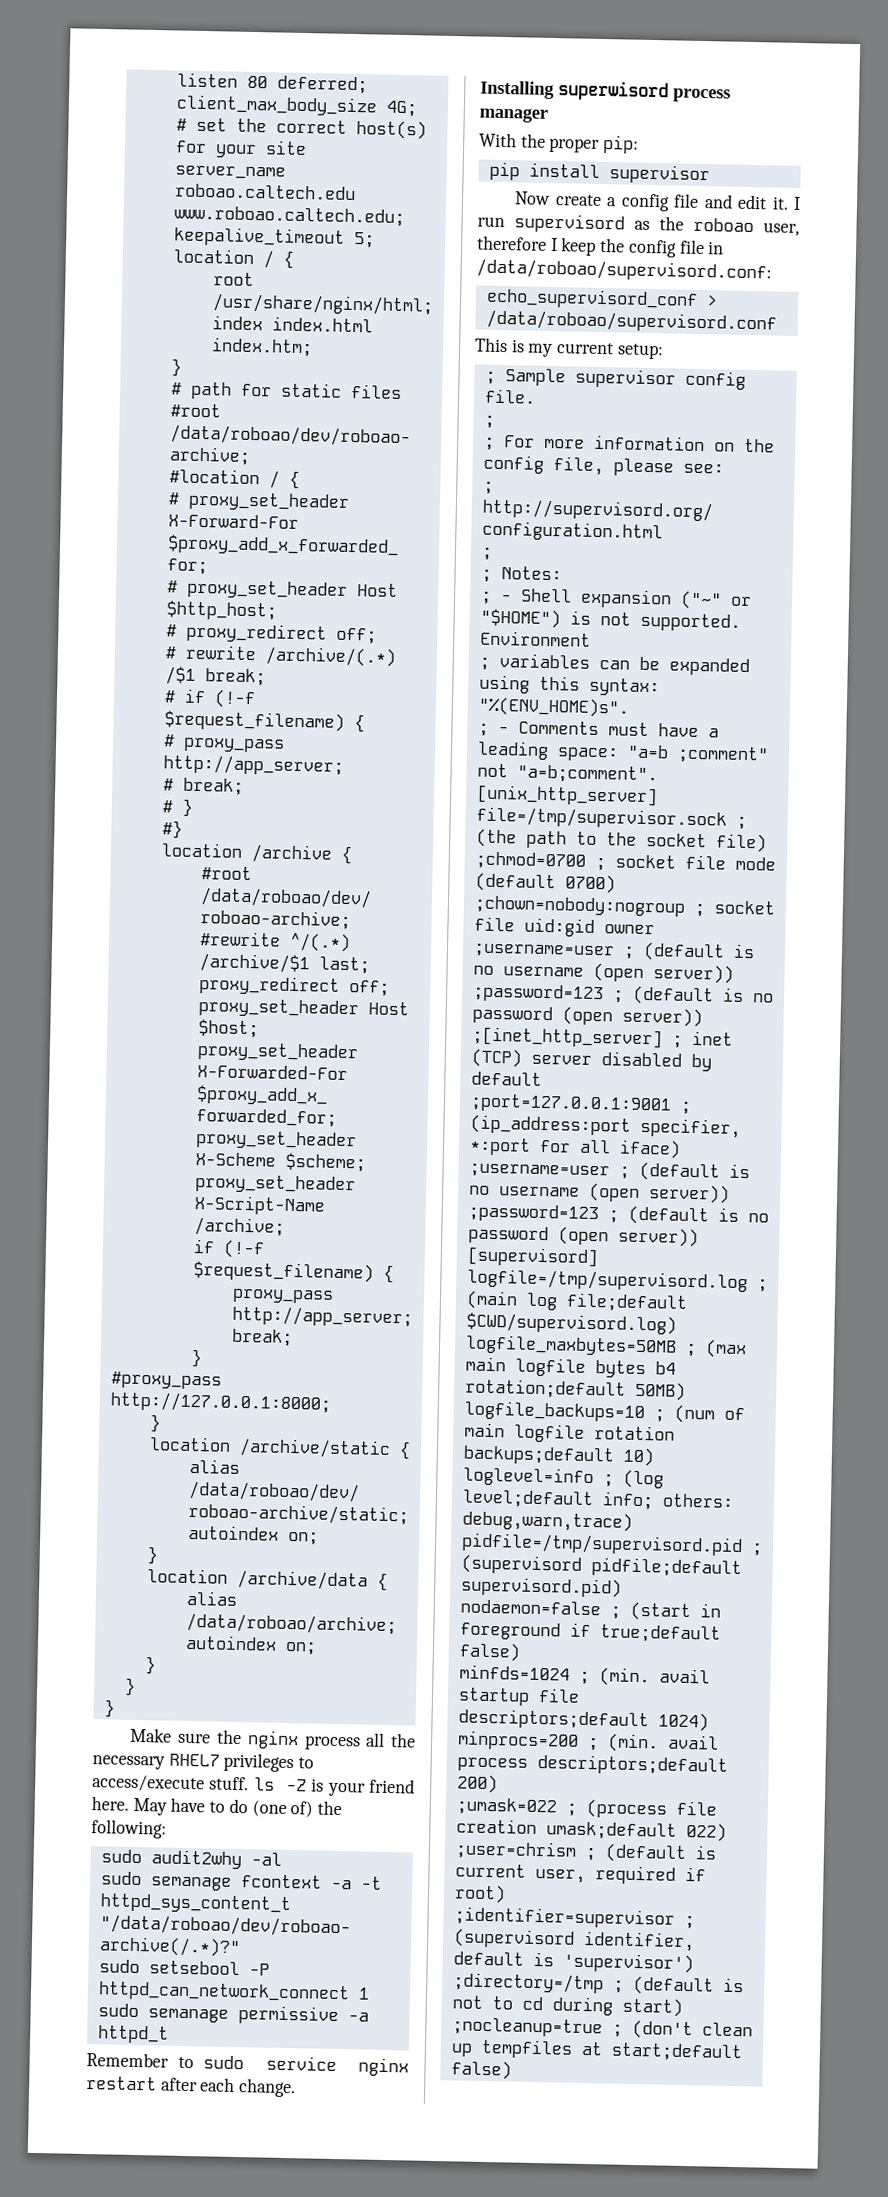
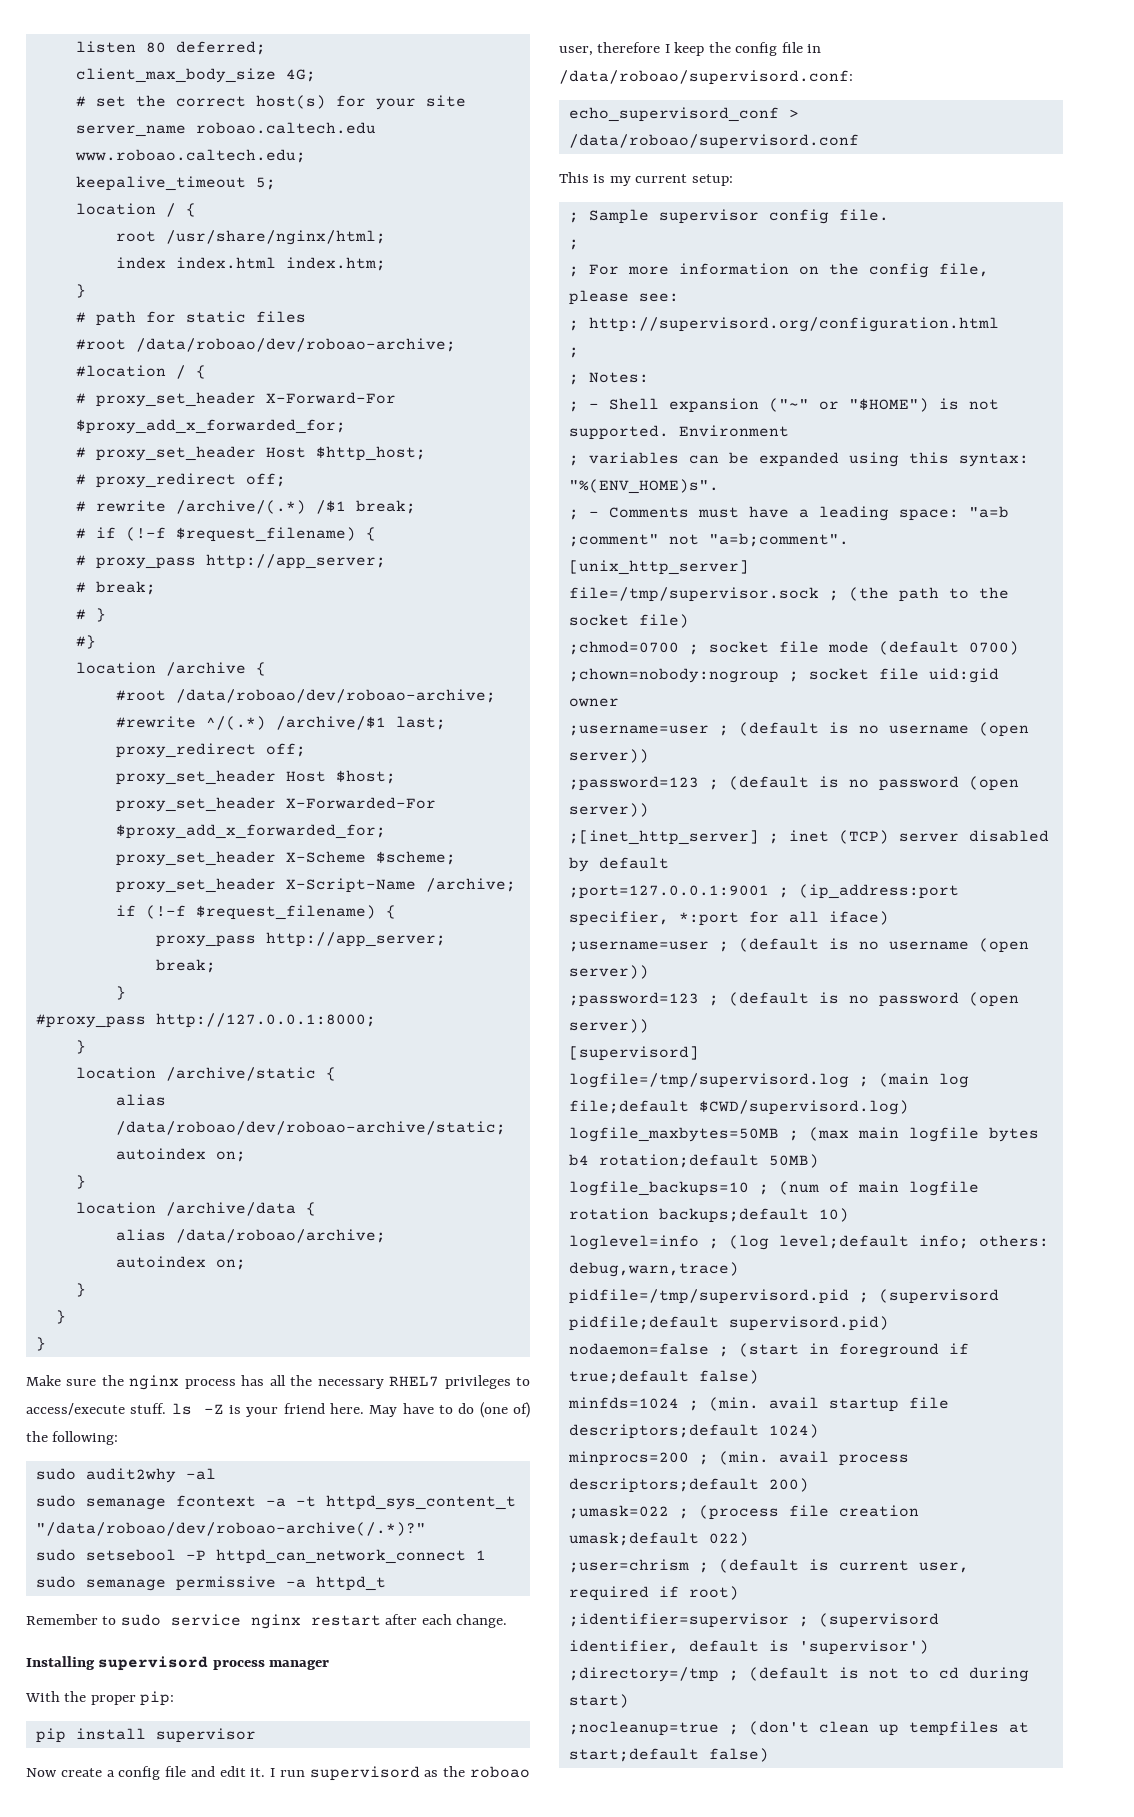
(361, 1743) none -> [241,1375,265,1386] has
[558,80,669,102] superwisord -> [98,1656,209,1671] supervisord

